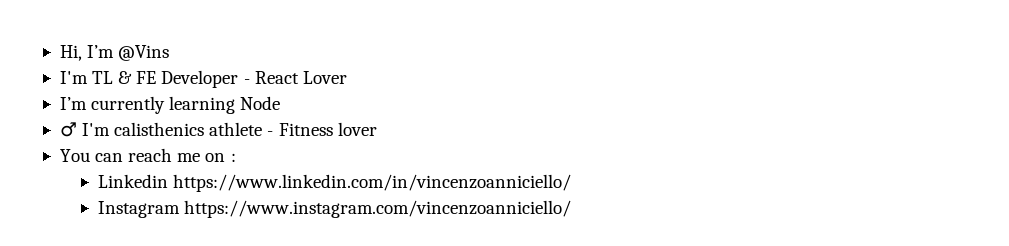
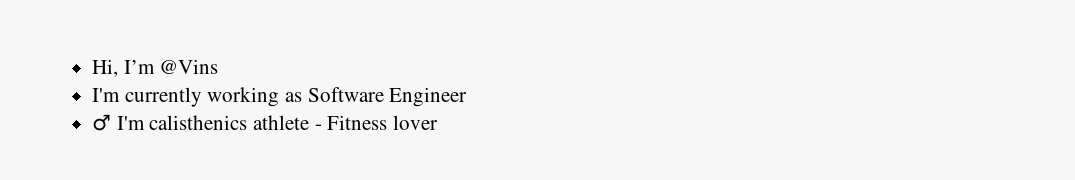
[92,70,347,88] [59,96,281,114] TL & FE Developer - React Lover // I’m currently learning Node -> [124,87,468,107] currently working as Software Engineer
[59,148,236,162] [97,174,572,192] [97,200,572,218] // You can reach me on : // Linkedin https://www.linkedin.com/in/vincenzoanniciello/ // Instagram https://www.instagram.com/vincenzoanniciello/ -> (439, 122) none

